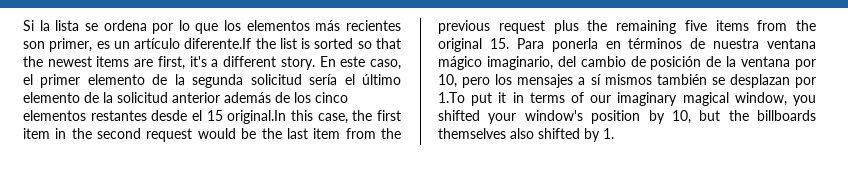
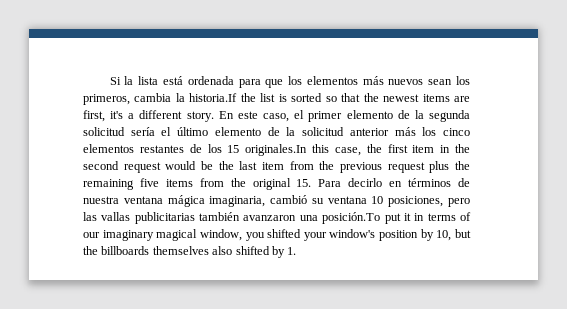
[84,20,401,34] [23,38,252,52] se ordena por lo que los elementos más recientes son primer, es un artículo diferente.If -> [162,76,470,88] [83,93,238,105] está ordenada para que los elementos más nuevos sean los primeros, cambia la historia.If
[224,92,290,103] además de -> [394,127,416,136] más
[151,110,287,124] desde el 15 original.In -> [189,144,308,156] de los 15 originales.In
[551,38,598,52] ponerla -> [348,178,383,187] decirlo
[438,56,817,70] [438,74,816,88] [438,92,465,103] mágico imaginario, del cambio de posición de la ventana por 10, pero los mensajes a sí mismos también se desplazan por 1.To -> [167,195,470,207] [83,212,381,224] mágica imaginaria, cambió su ventana 10 posiciones, pero las vallas publicitarias también avanzaron una posición.To

